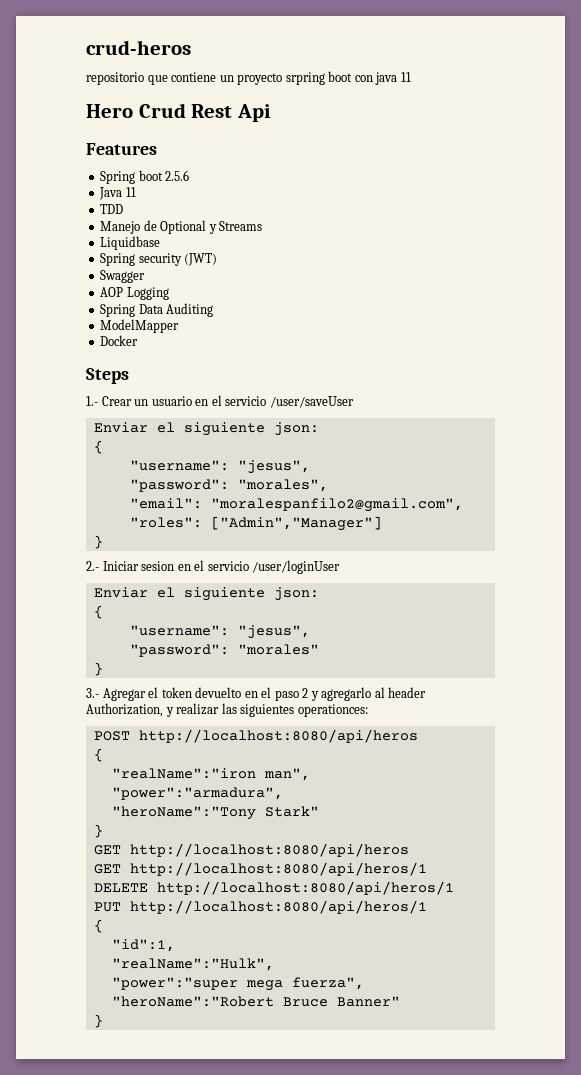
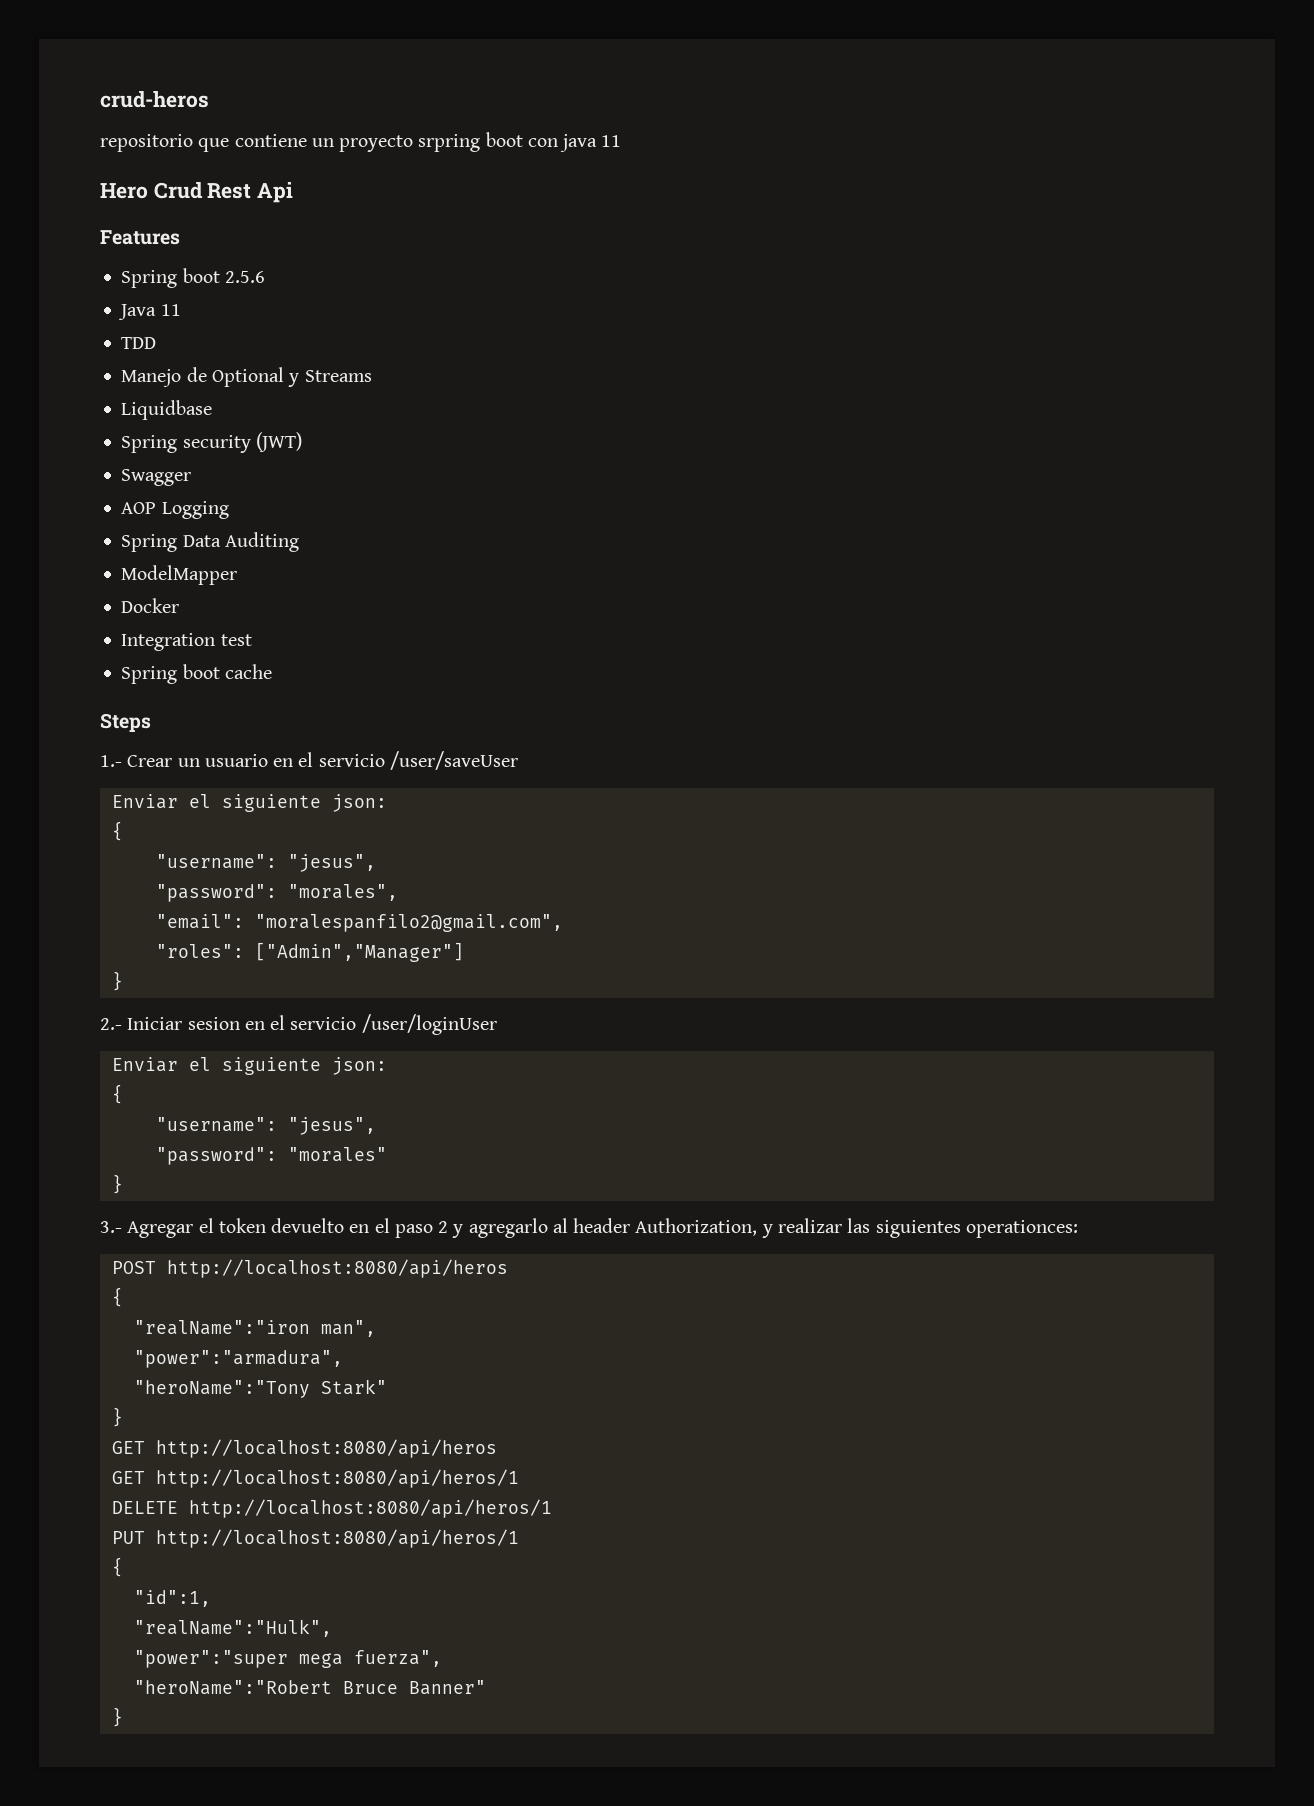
(139, 340) none -> [121,633,252,651] [121,664,272,684] // Integration test // Spring boot cache

